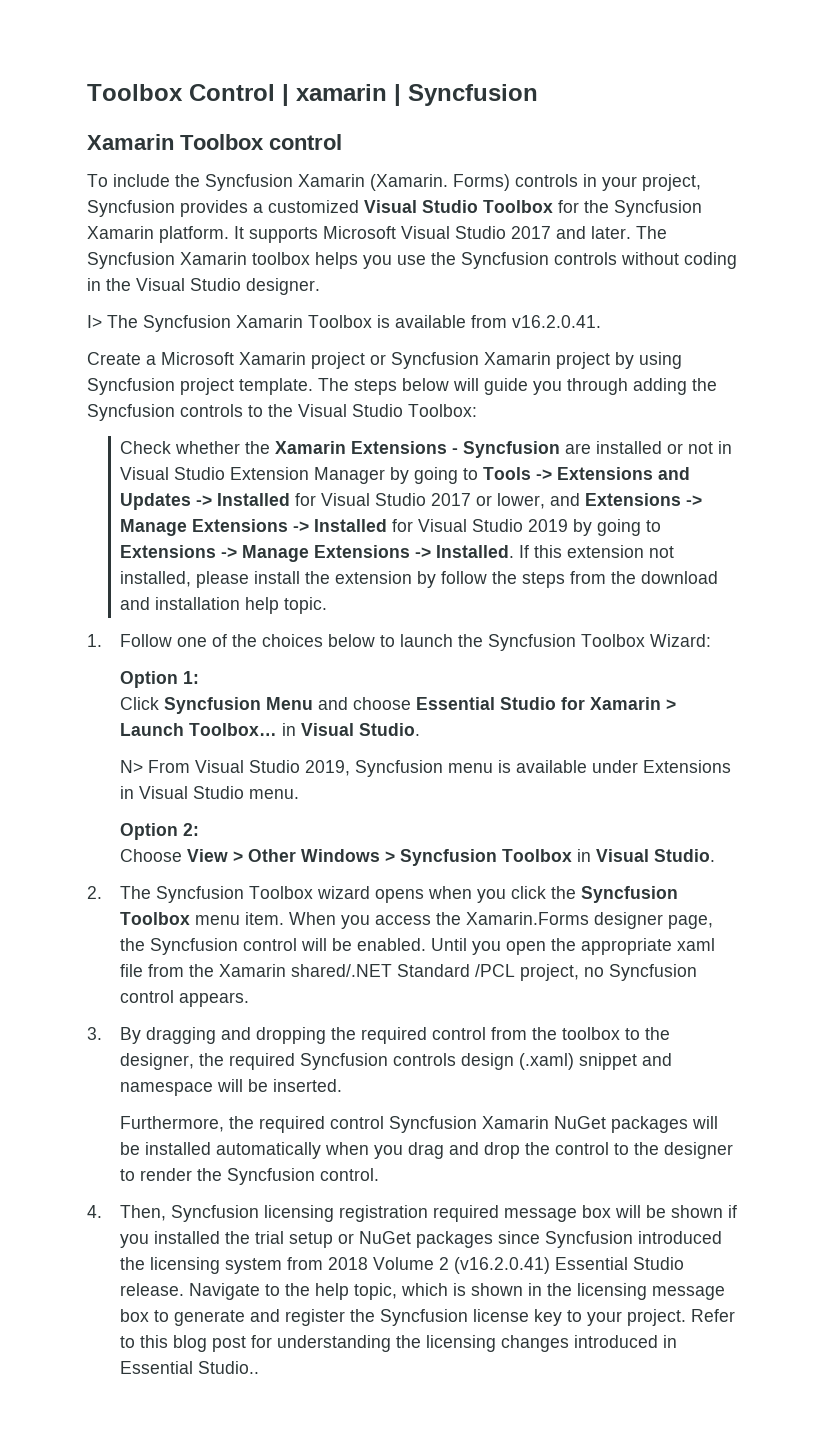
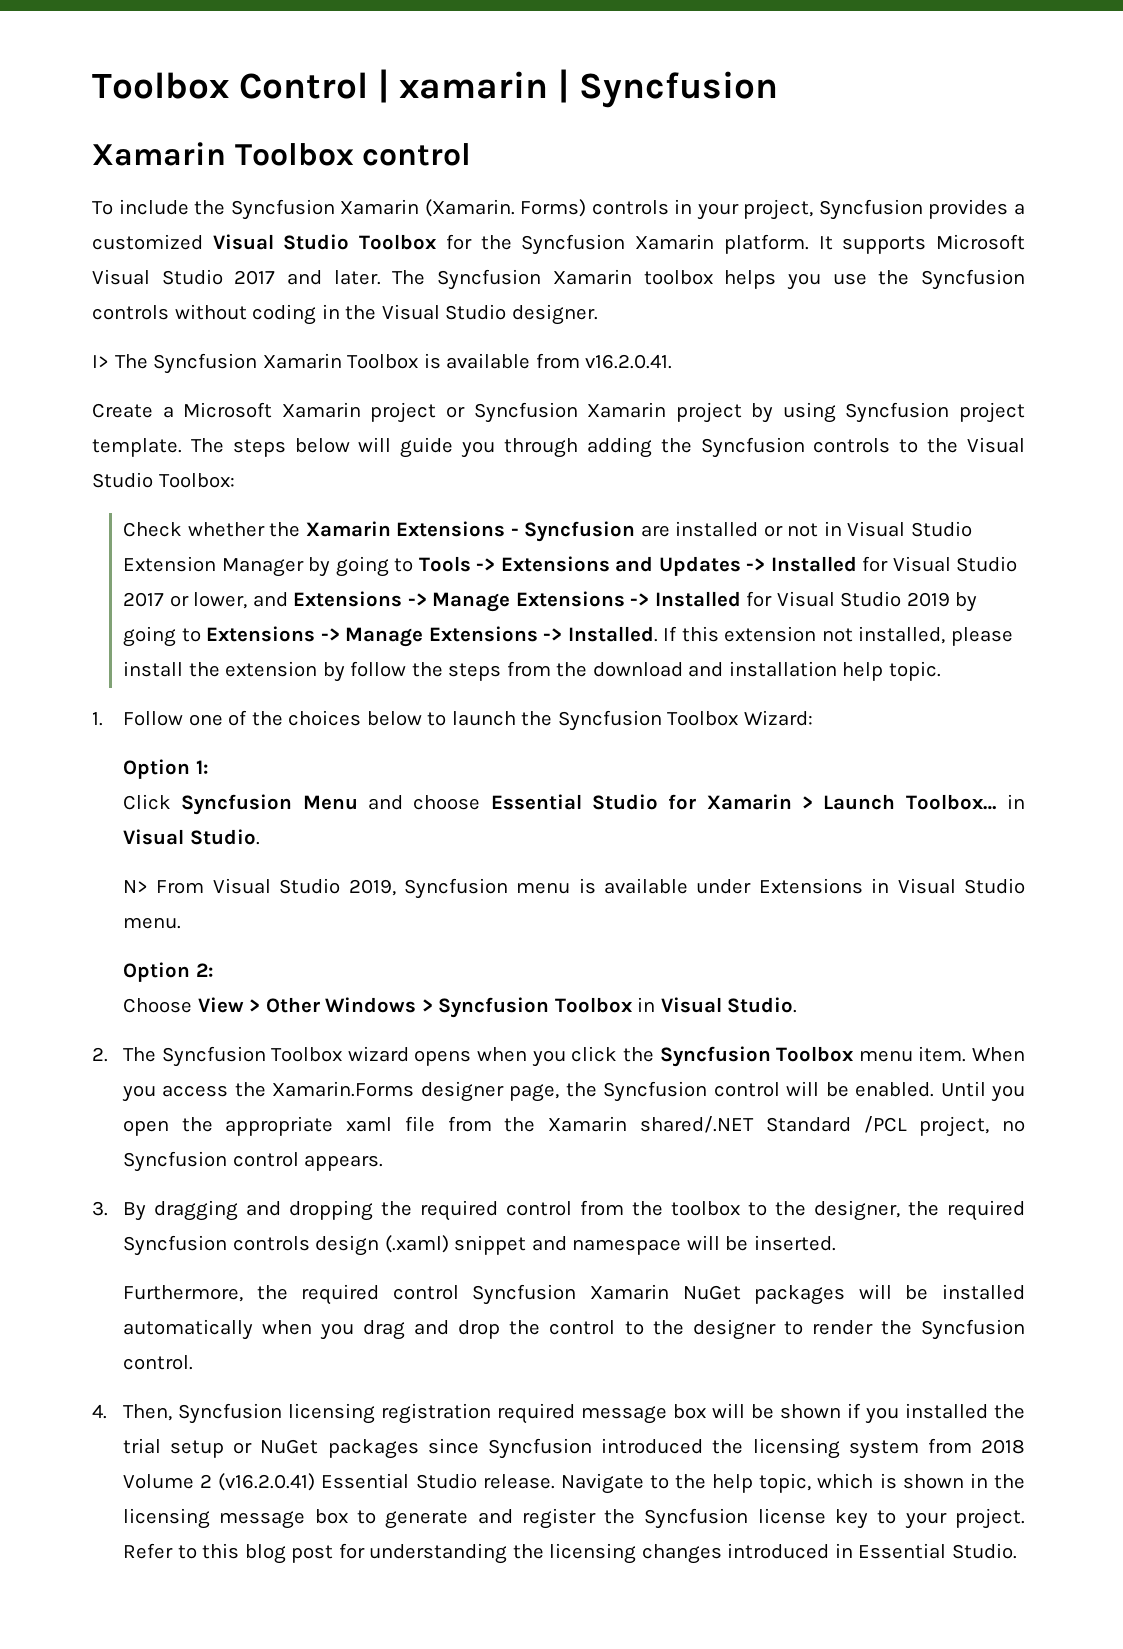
[198,1361,260,1374] Studio.. -> [951,1543,1017,1559] Studio.

